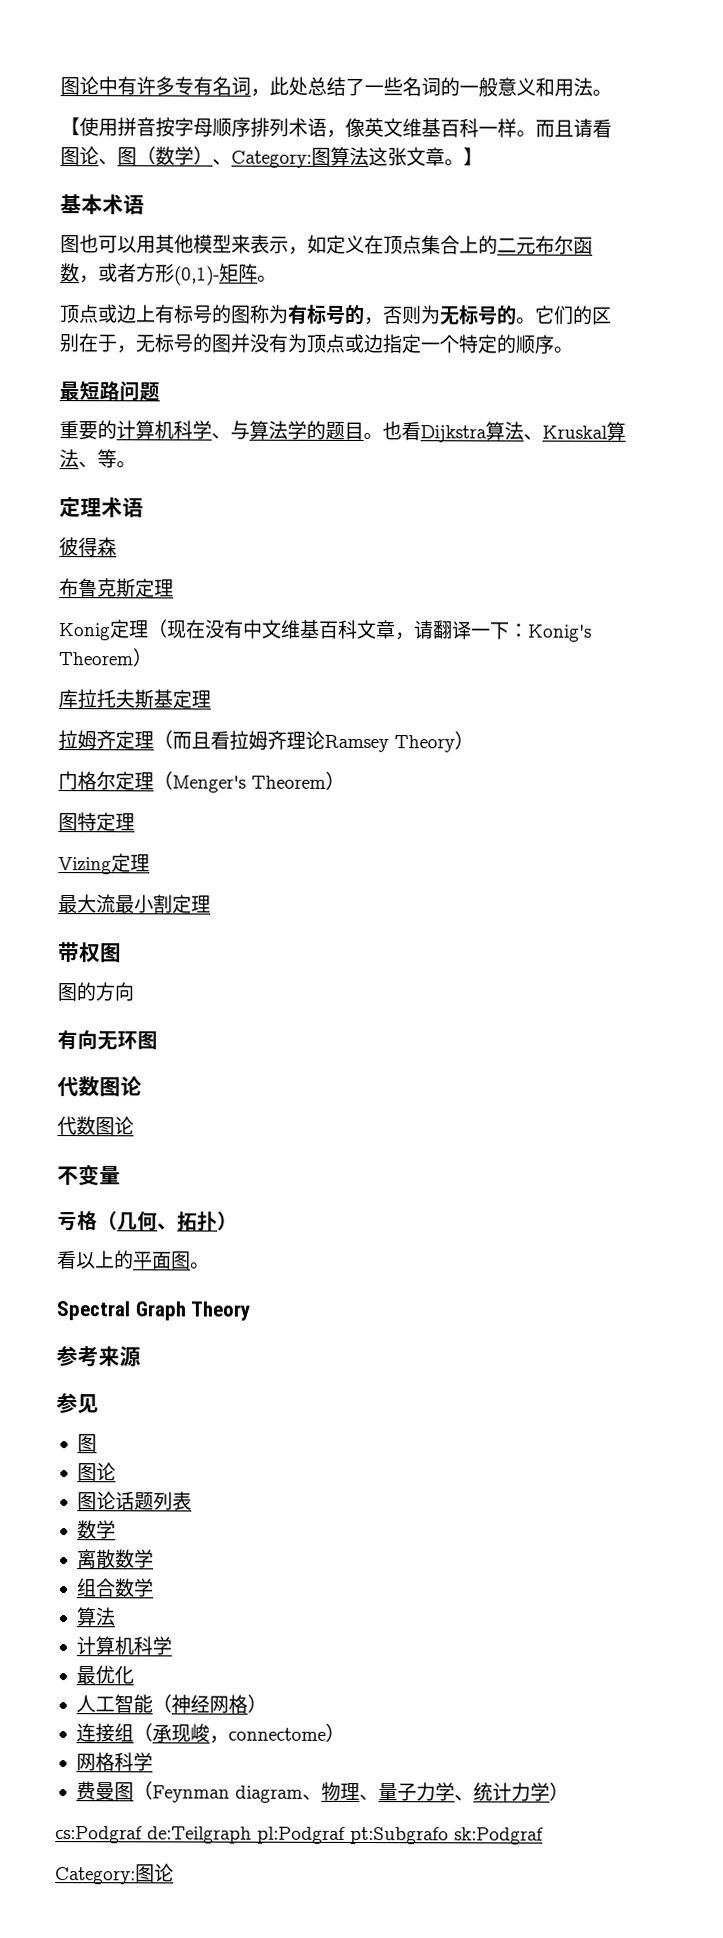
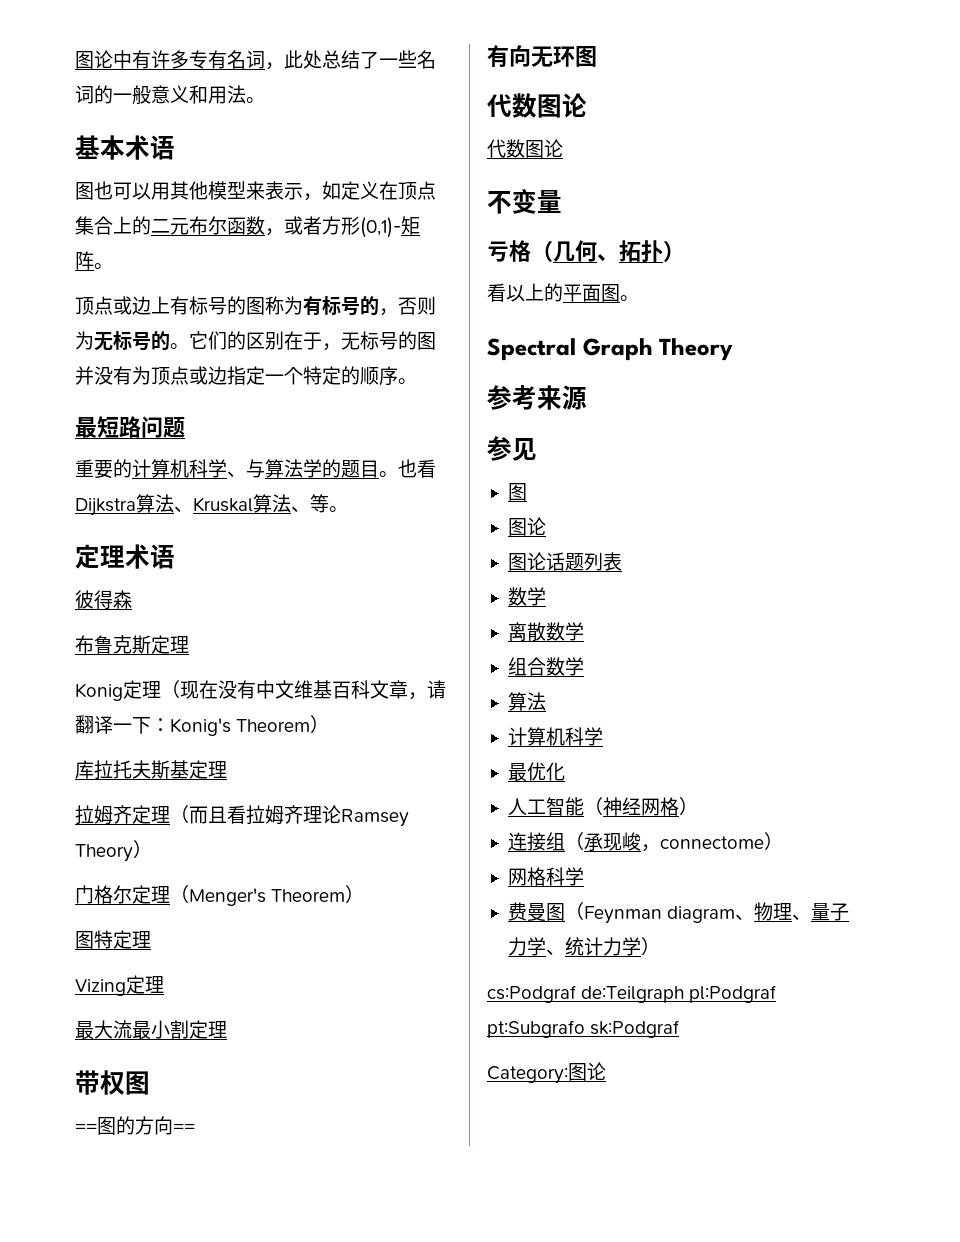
[60,117,612,138] [60,146,483,168] // 【使用拼音按字母顺序排列术语，像英文维基百科一样。而且请看图论、图（数学）、Category:图算法这张文章。】 -> (265, 100) none
(122, 953) none -> [75,1124,97,1133] ==
(134, 992) none -> [173,1124,195,1133] ==

